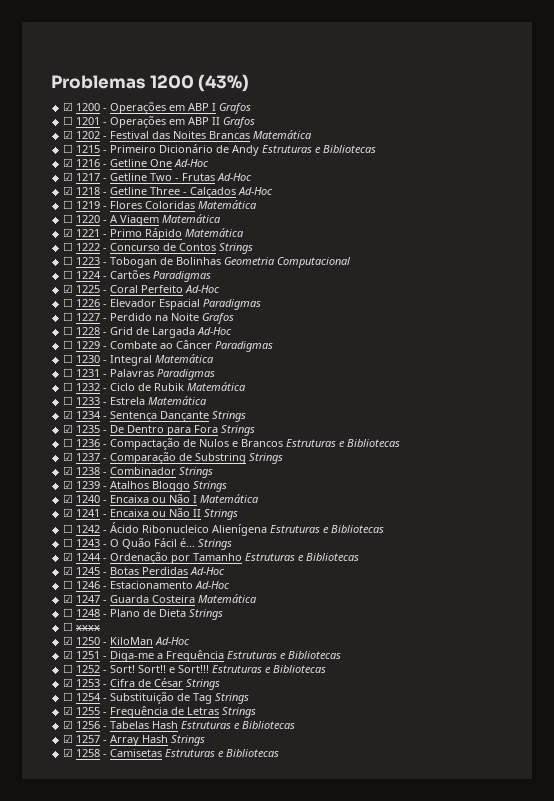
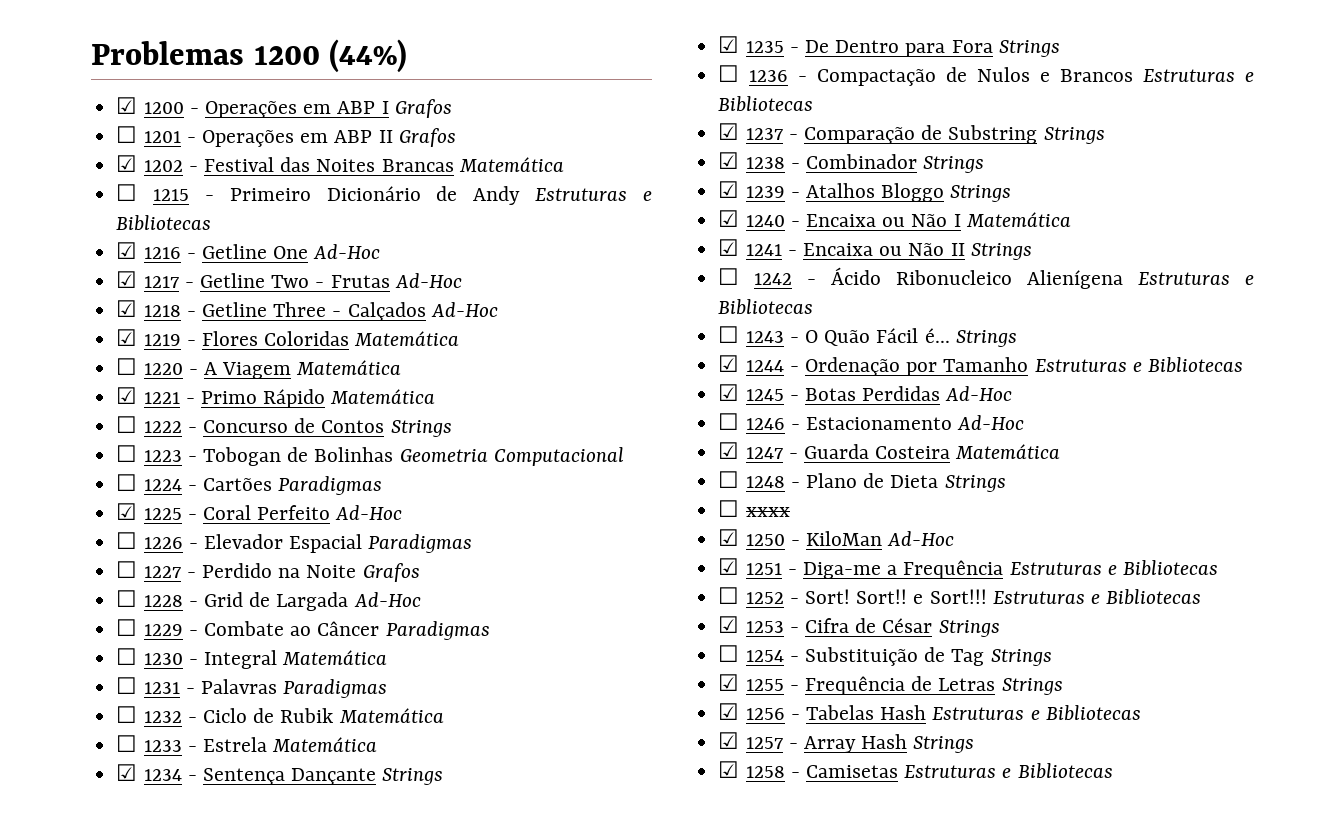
[198,74,250,92] (43%) -> [329,39,408,73] (44%)
[63,200,74,209] ☐ -> [116,329,138,346] ☑

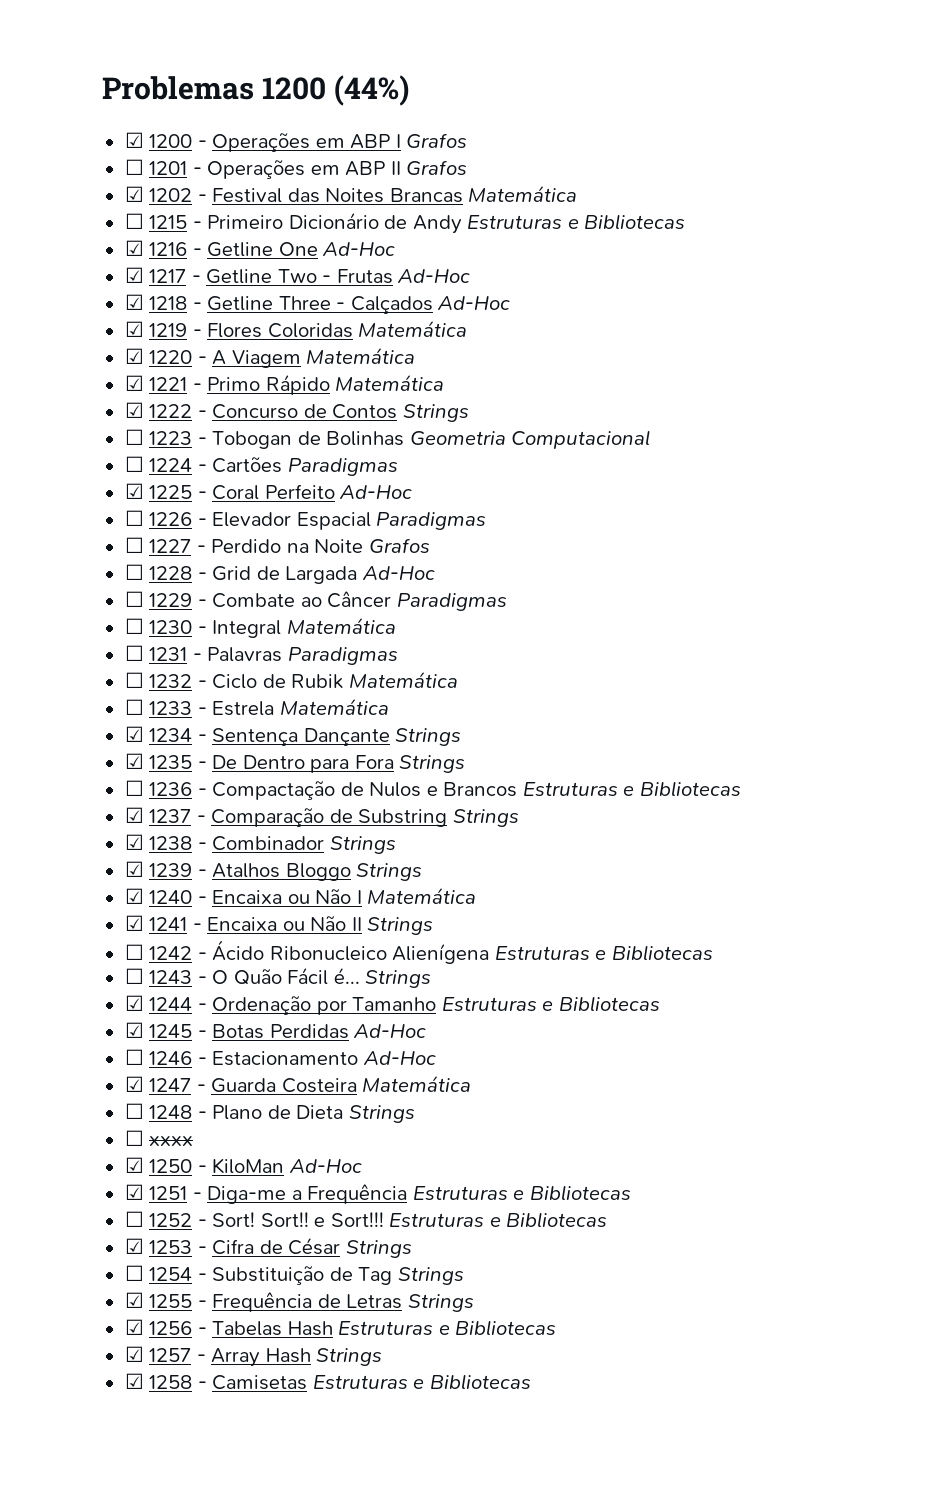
[116,358,138,375] ☐ -> [124,348,144,364] ☑
[116,416,138,433] ☐ -> [124,402,144,418] ☑

